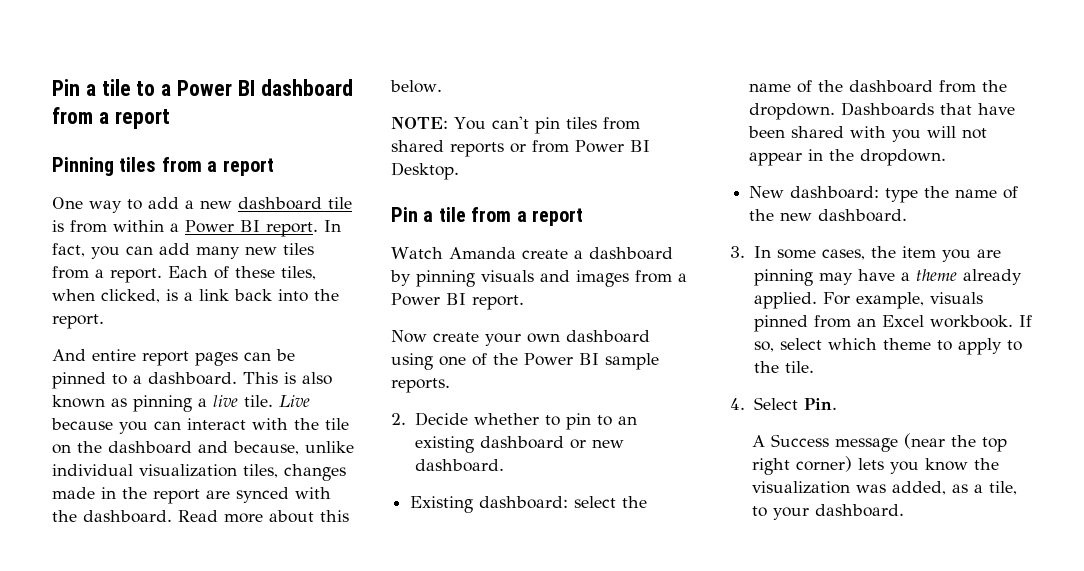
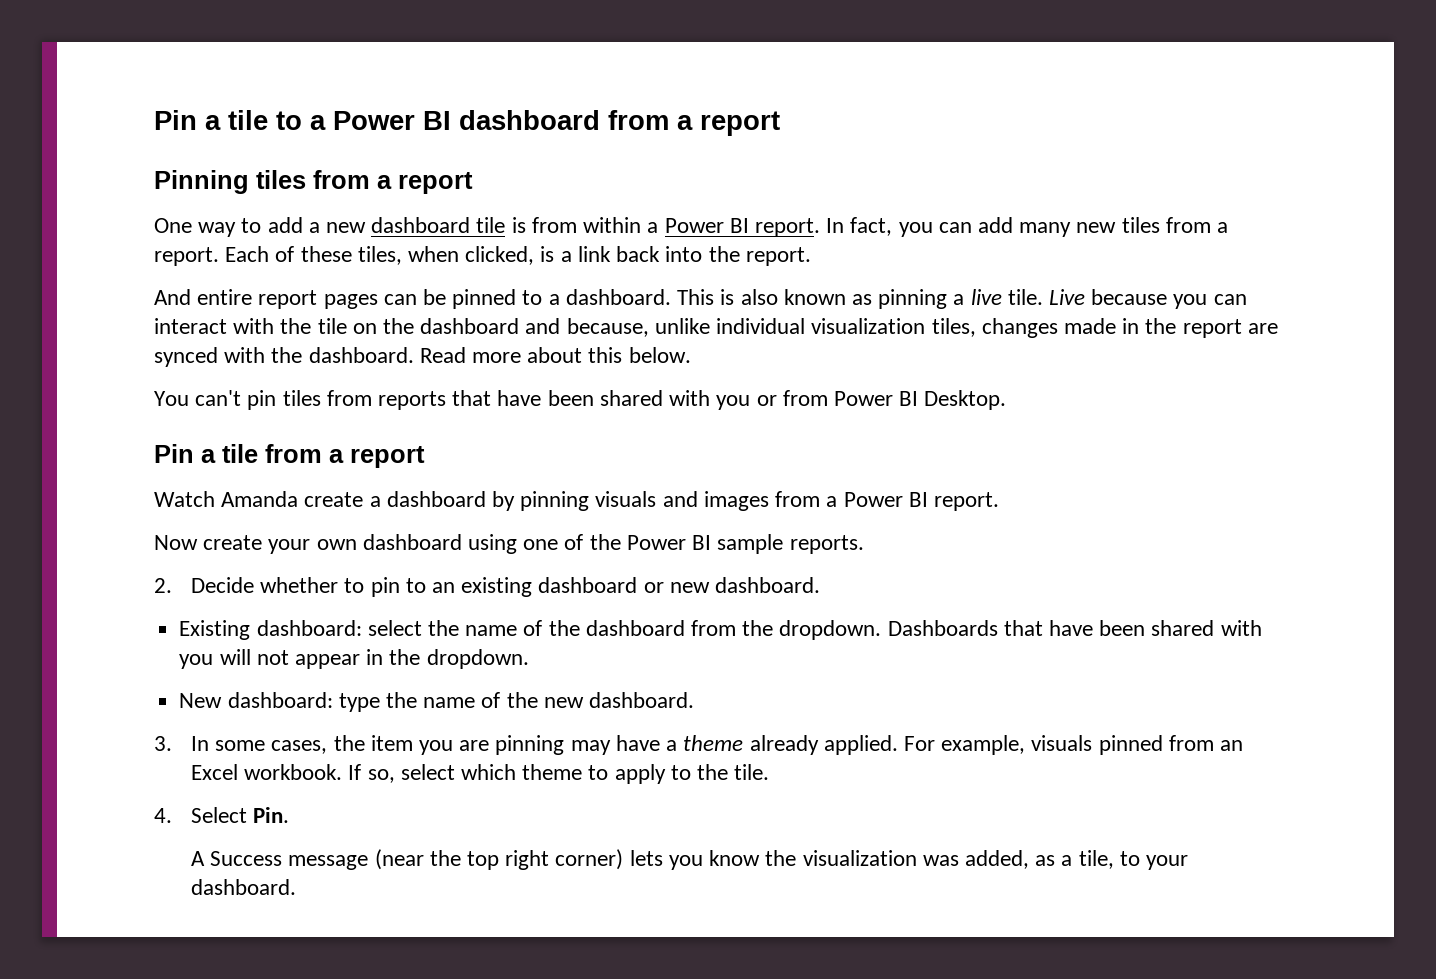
[391,117,448,129] NOTE: -> (691, 355) none
[391,140,504,157] shared reports -> [378,390,751,410] reports that have been shared with you

